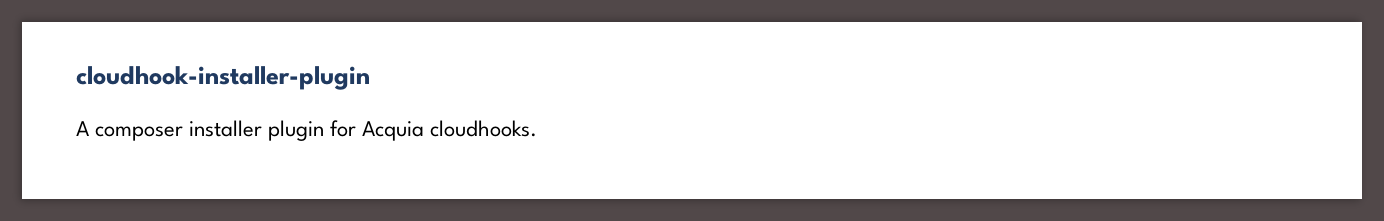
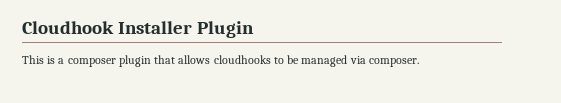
[76,66,370,90] [76,120,538,141] cloudhook-installer-plugin // A composer installer plugin for Acquia cloudhooks. -> [22,21,254,38] [22,55,419,67] Cloudhook Installer Plugin // This is a composer plugin that allows cloudhooks to be managed via composer.

